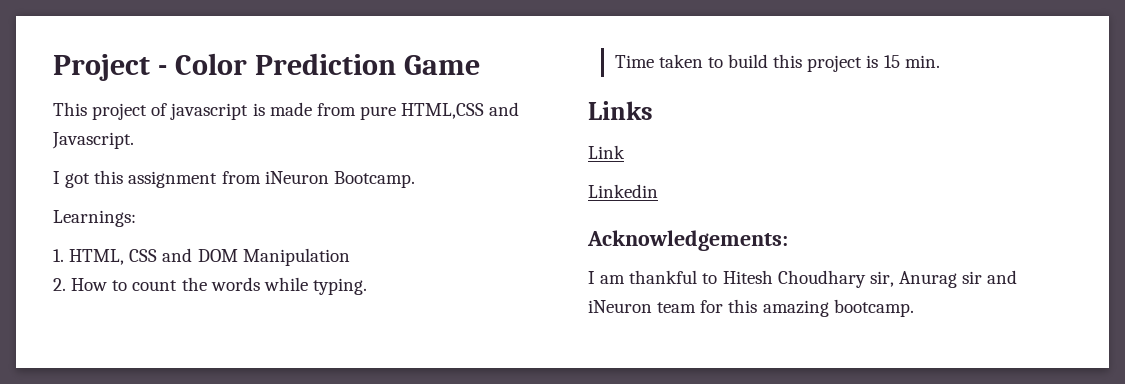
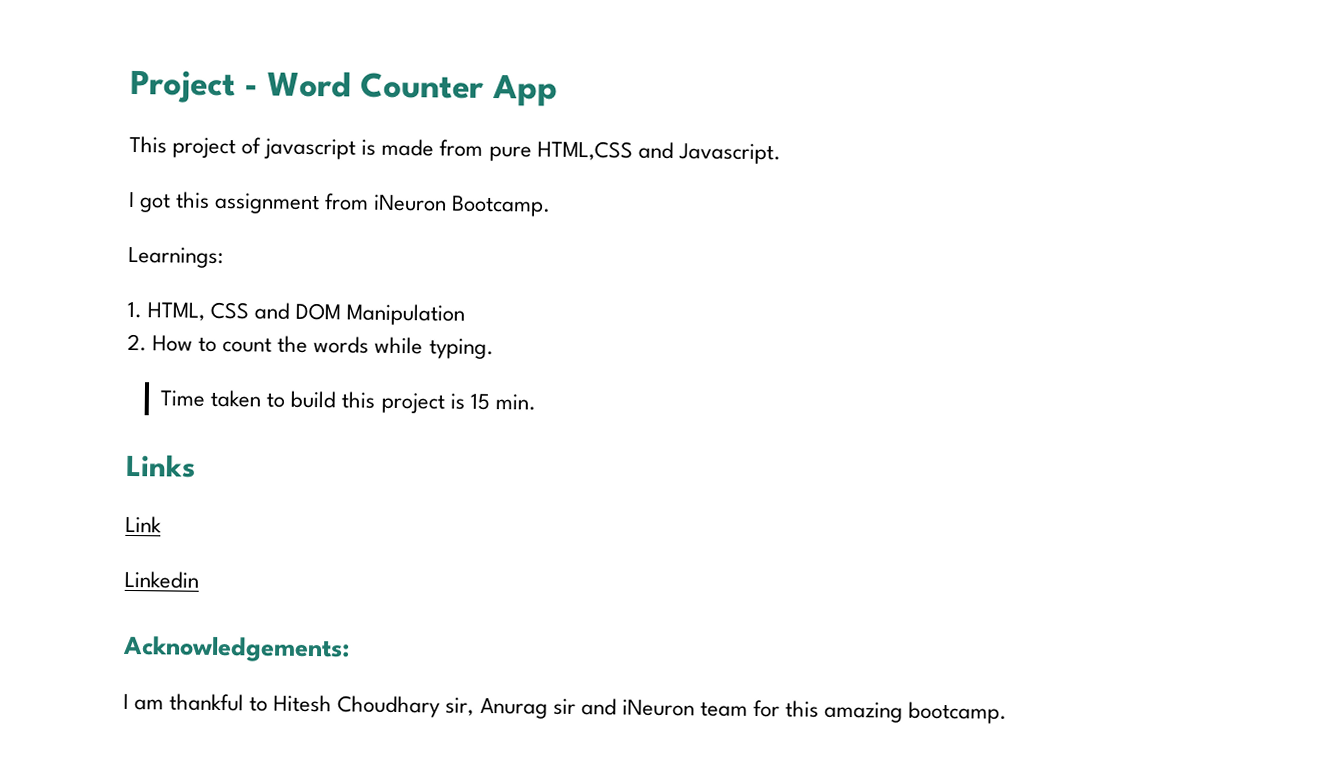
[174,53,480,75] Color Prediction Game -> [266,70,558,107] Word Counter App

